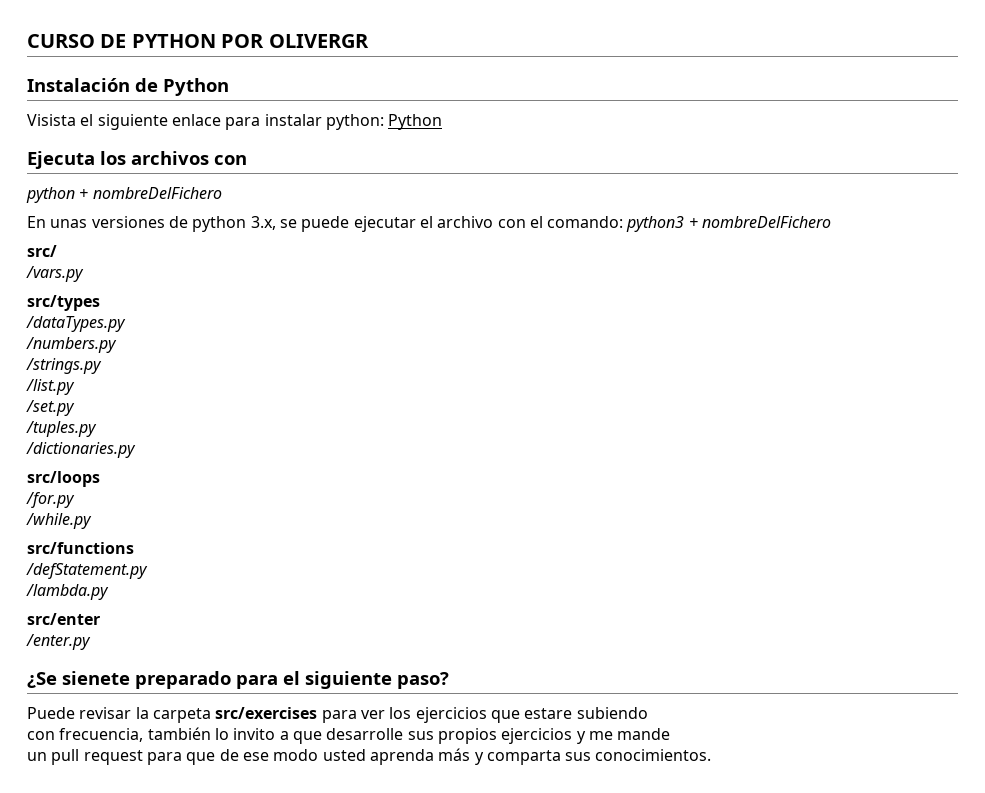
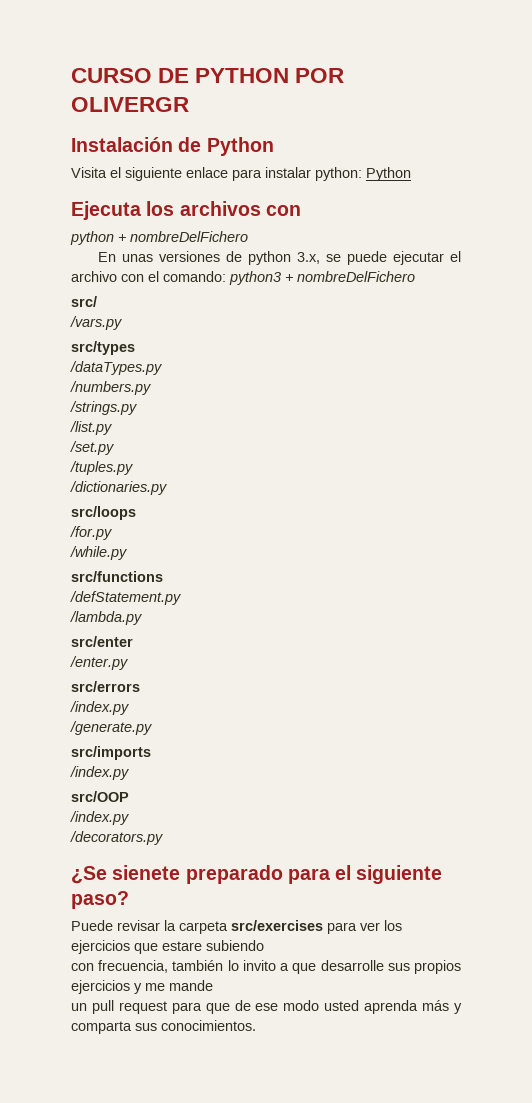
[27,114,76,126] Visista -> [71,167,107,178] Visita
(91, 642) none -> [71,681,140,692] [70,701,129,715] [70,721,152,735] [71,746,151,760] [70,766,129,780] [71,791,129,802] [70,811,129,825] [70,831,163,845] // src/errors // /index.py // /generate.py // src/imports // /index.py // src/OOP // /index.py // /decorators.py

